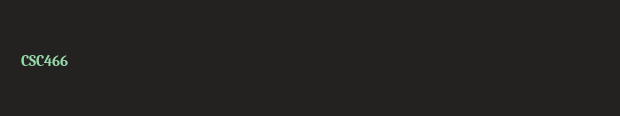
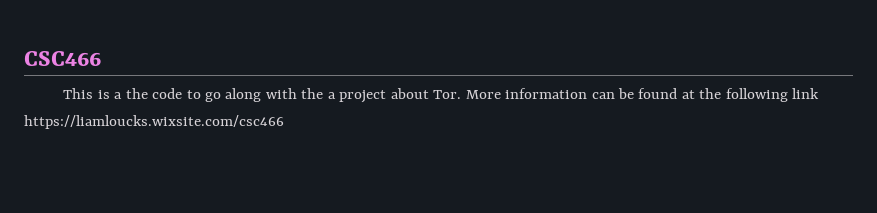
(68, 60) none -> [63,88,820,103] [24,115,284,129] // This is a the code to go along with the a project about Tor. More information can be found at the following link // https://liamloucks.wixsite.com/csc466

